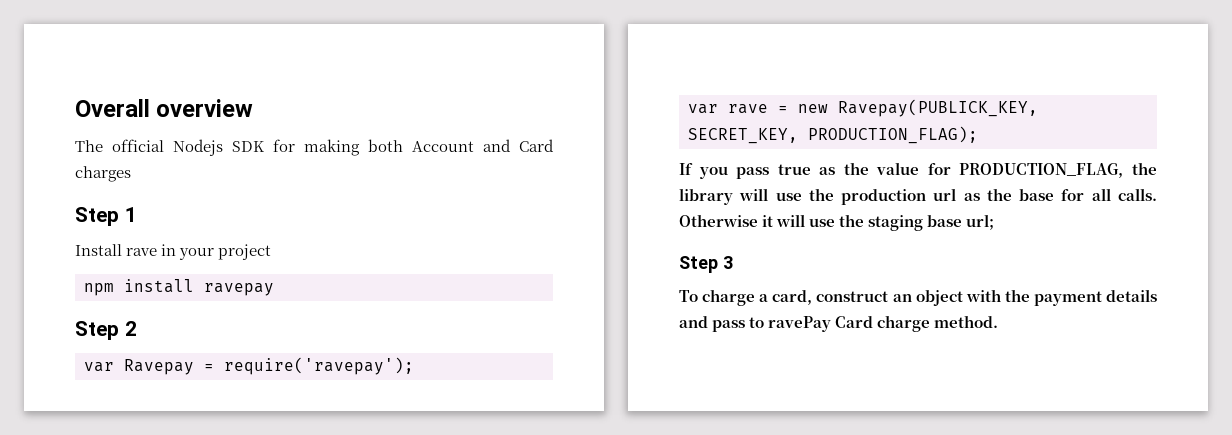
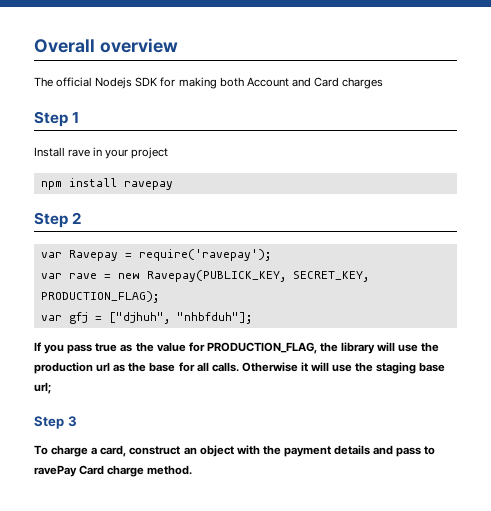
(978, 135) none -> [40,312,252,324] // var gfj = ["djhuh", "nhbfduh"];

